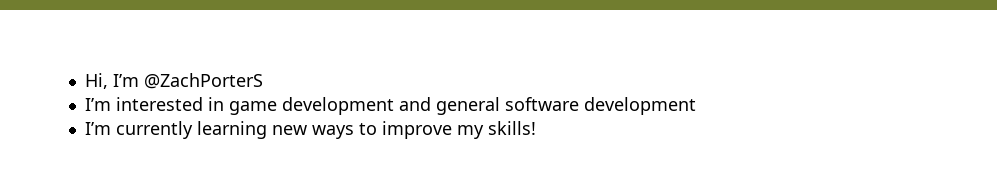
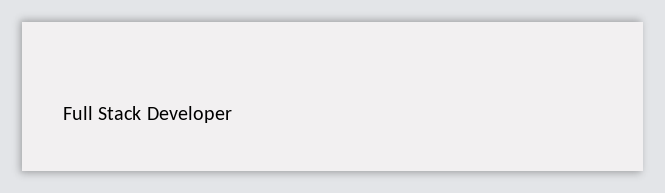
[84,73,263,89] [84,97,696,115] [84,121,536,139] Hi, I’m @ZachPorterS // I’m interested in game development and general software development // I’m currently learning new ways to improve my skills! -> [63,106,232,123] Full Stack Developer

